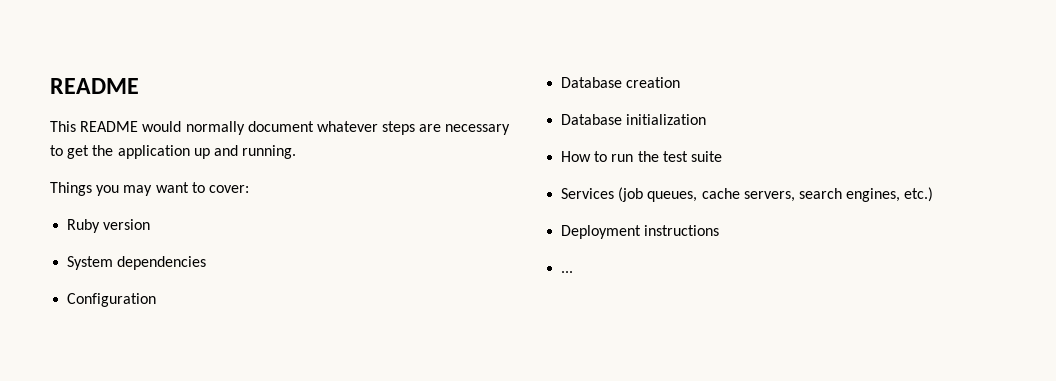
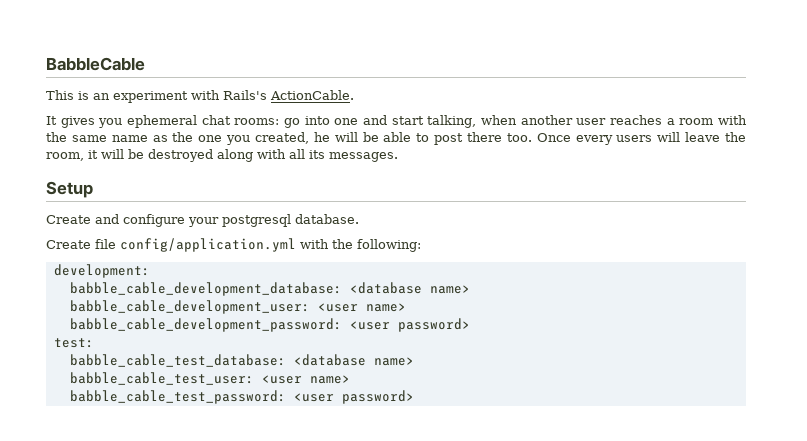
[50,78,139,94] README -> [46,57,145,71] BabbleCable
[80,121,511,135] [50,145,297,159] [50,182,249,196] [67,219,151,233] [67,256,207,270] [67,293,157,307] [561,77,681,88] [561,114,707,125] [561,151,722,162] [561,187,934,202] [561,225,720,239] [561,271,574,273] README would normally document whatever steps are necessary to get the application up and running. // Things you may want to cover: // Ruby version // System dependencies // Configuration // Database creation // Database initialization // How to run the test suite // Services (job queues, cache servers, search engines, etc.) // Deployment instructions // ... -> [78,90,354,103] [46,115,747,128] [46,132,746,145] [46,149,398,162] [46,181,93,198] [46,214,359,227] [46,238,421,252] [53,264,150,278] [69,282,470,296] [69,300,406,314] [69,318,470,332] [53,338,94,348] [69,354,414,367] [69,372,350,385] [69,390,414,404] is an experiment with Rails's ActionCable. // It gives you ephemeral chat rooms: go into one and start talking, when another user reaches a room with the same name as the one you created, he will be able to post there too. Once every users will leave the room, it will be destroyed along with all its messages. // Setup // Create and configure your postgresql database. // Create file config/application.yml with the following: // development: // babble_cable_development_database: <database name> // babble_cable_development_user: <user name> // babble_cable_development_password: <user password> // test: // babble_cable_test_database: <database name> // babble_cable_test_user: <user name> // babble_cable_test_password: <user password>

